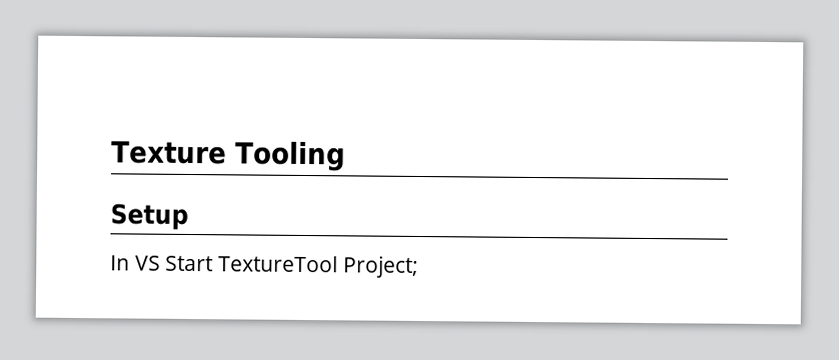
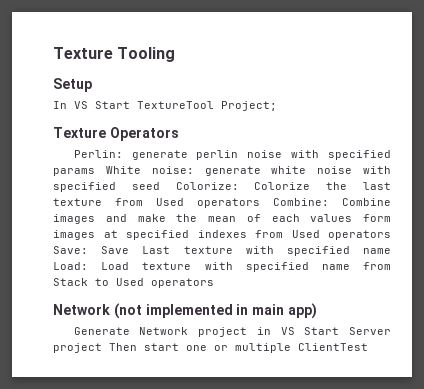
(419, 266) none -> [53,127,179,141] [73,150,392,160] [53,166,391,176] [53,182,391,192] [53,198,391,208] [53,214,391,224] [53,230,391,240] [53,246,391,256] [53,262,391,272] [53,278,214,288] [53,303,317,319] [73,327,392,337] [53,343,368,353] // Texture Operators // Perlin: generate perlin noise with specified params White noise: generate white noise with specified seed Colorize: Colorize the last texture from Used operators Combine: Combine images and make the mean of each values form images at specified indexes from Used operators Save: Save Last texture with specified name Load: Load texture with specified name from Stack to Used operators // Network (not implemented in main app) // Generate Network project in VS Start Server project Then start one or multiple ClientTest

